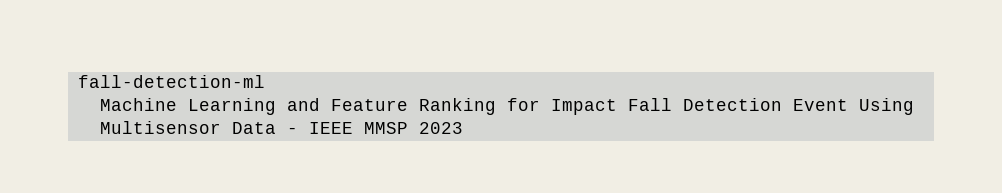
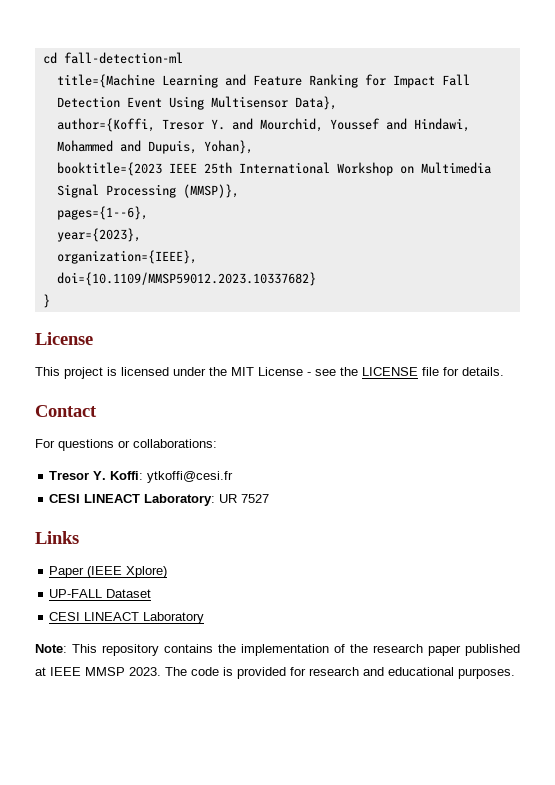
(78, 81) none -> [42,52,57,64] cd
[100,98,178,111] Machine -> [56,74,155,88] title={Machine
[232,122,464,134] Data - IEEE MMSP 2023 -> [294,96,337,110] [56,118,470,132] [56,140,253,154] [56,162,491,176] [56,184,239,198] [56,206,148,220] [56,228,141,242] [56,250,197,264] [56,272,316,286] [42,294,50,308] [35,332,93,345] [35,367,504,379] [35,405,97,417] [35,439,217,451] [49,471,234,483] [49,494,270,506] [35,531,79,544] [49,566,168,578] [49,589,152,598] [49,612,205,624] [35,644,520,656] [35,667,515,679] Data}, // author={Koffi, Tresor Y. and Mourchid, Youssef and Hindawi, Mohammed and Dupuis, Yohan}, // booktitle={2023 IEEE 25th International Workshop on Multimedia Signal Processing (MMSP)}, // pages={1--6}, // year={2023}, // organization={IEEE}, // doi={10.1109/MMSP59012.2023.10337682} // } // License // This project is licensed under the MIT License - see the LICENSE file for details. // Contact // For questions or collaborations: // Tresor Y. Koffi: ytkoffi@cesi.fr // CESI LINEACT Laboratory: UR 7527 // Links // Paper (IEEE Xplore) // UP-FALL Dataset // CESI LINEACT Laboratory // Note: This repository contains the implementation of the research paper published at IEEE MMSP 2023. The code is provided for research and educational purposes.

